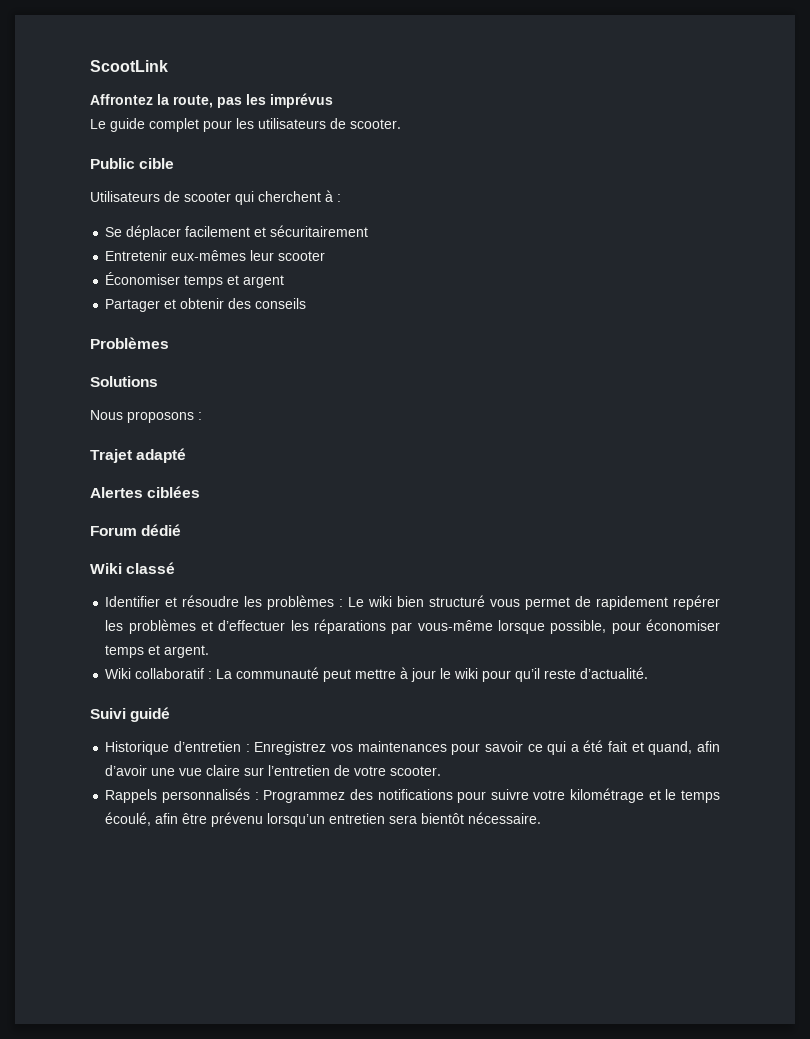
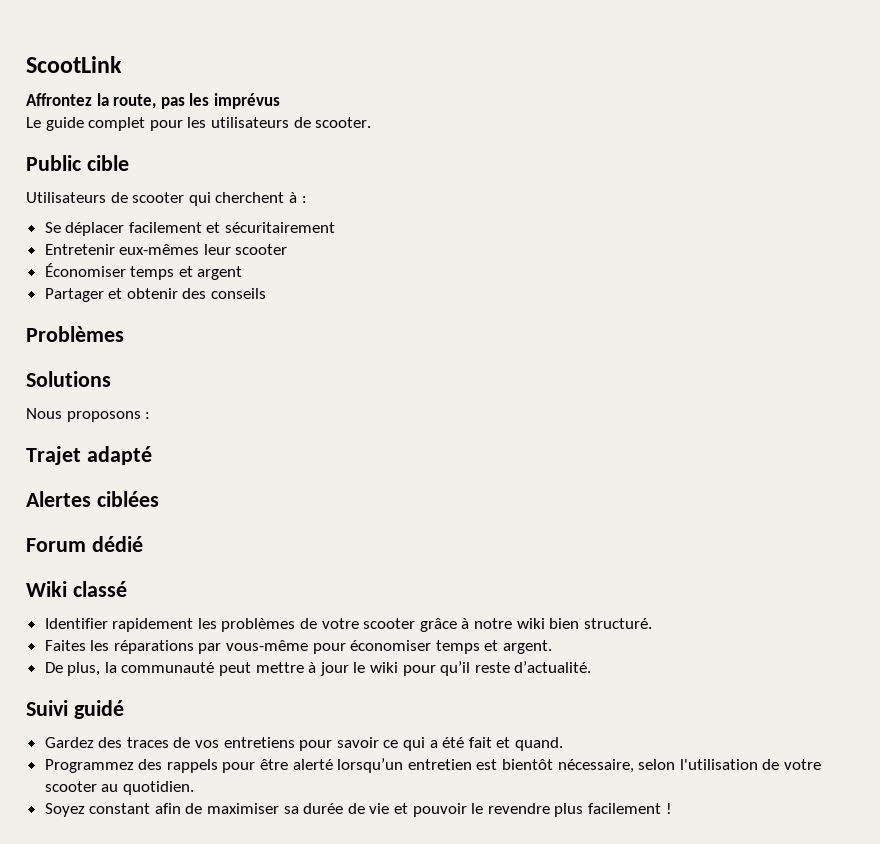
[165,595,720,610] [105,619,286,634] et résoudre les problèmes : Le wiki bien structuré vous permet de rapidement repérer les problèmes et d’effectuer -> [112,618,652,632] [44,640,86,651] rapidement les problèmes de votre scooter grâce à notre wiki bien structuré. // Faites
[498,620,607,634] lorsque possible, -> (309, 645) none
[105,668,233,679] Wiki collaboratif : La -> [44,662,117,676] De plus, la
[105,741,447,755] Historique d’entretien : Enregistrez vos maintenances -> [44,737,295,748] Gardez des traces de vos entretiens
[648,741,720,755] [105,765,442,776] [105,788,720,803] [105,812,542,827] quand, afin d’avoir une vue claire sur l’entretien de votre scooter. // Rappels personnalisés : Programmez des notifications pour suivre votre kilométrage et le temps écoulé, afin être prévenu lorsqu’un entretien sera bientôt nécessaire. -> [514,737,563,751] [44,758,821,773] [44,781,194,795] [44,803,672,817] quand. // Programmez des rappels pour être alerté lorsqu’un entretien est bientôt nécessaire, selon l'utilisation de votre scooter au quotidien. // Soyez constant afin de maximiser sa durée de vie et pouvoir le revendre plus facilement !

